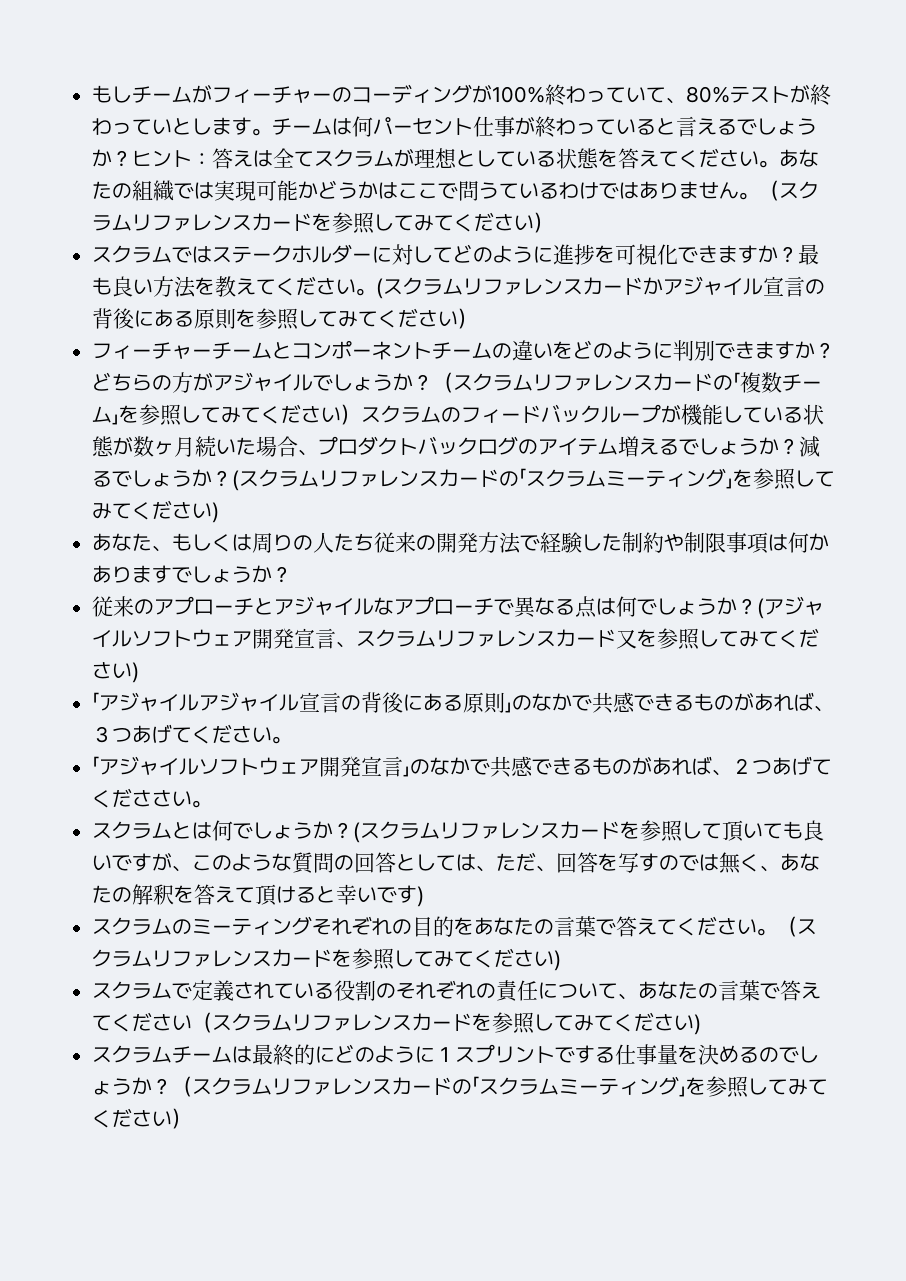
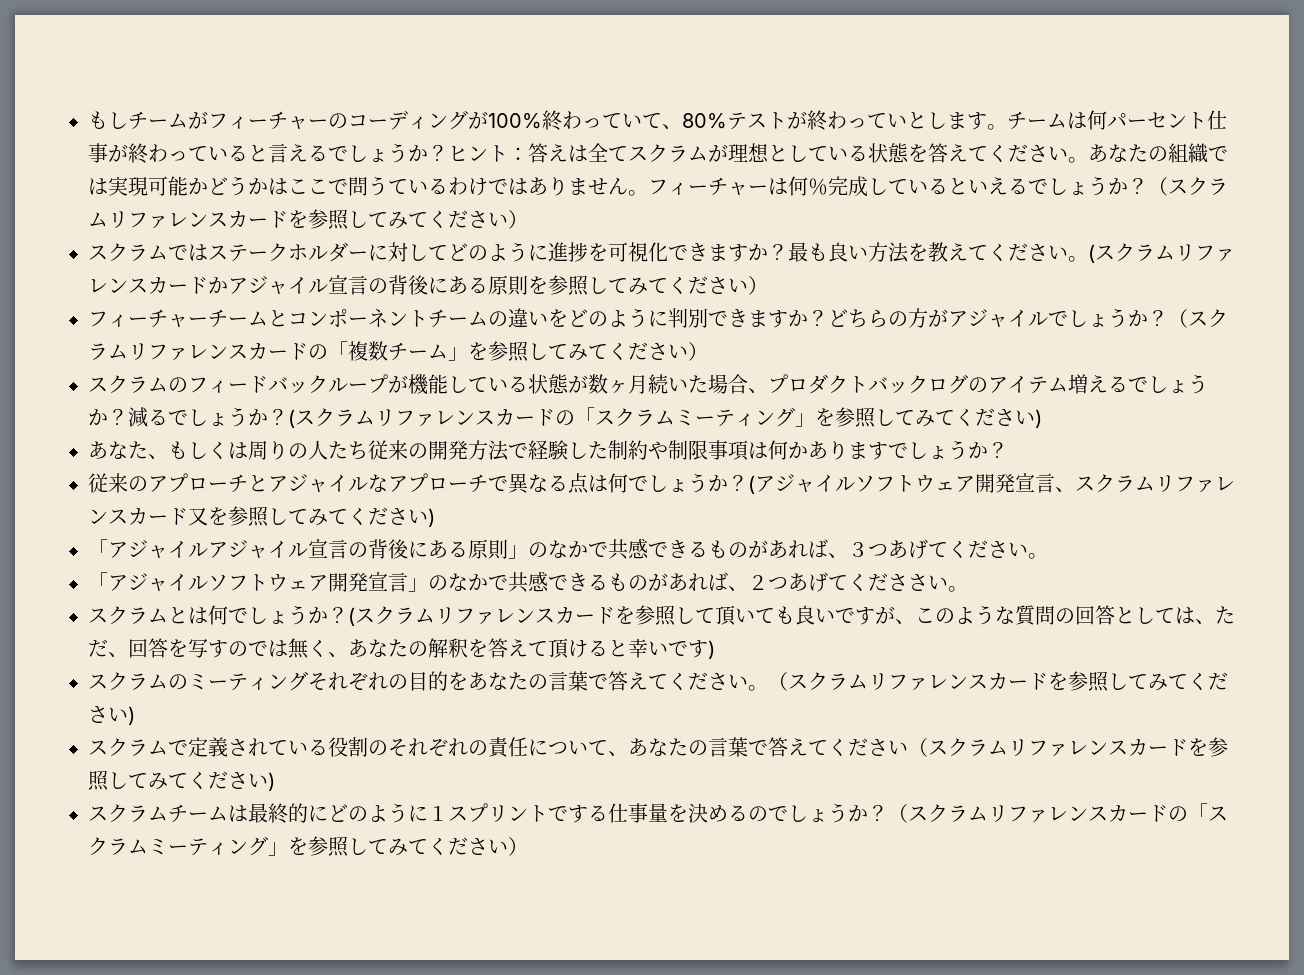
(760, 196) none -> [648,176,1148,197] フィーチャーは何％完成しているといえるでしょうか？
(362, 414) none -> (708, 351) //

